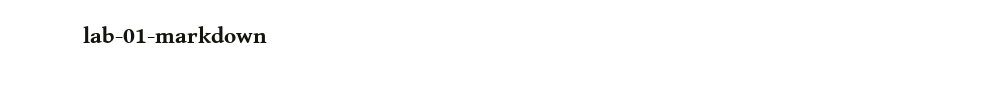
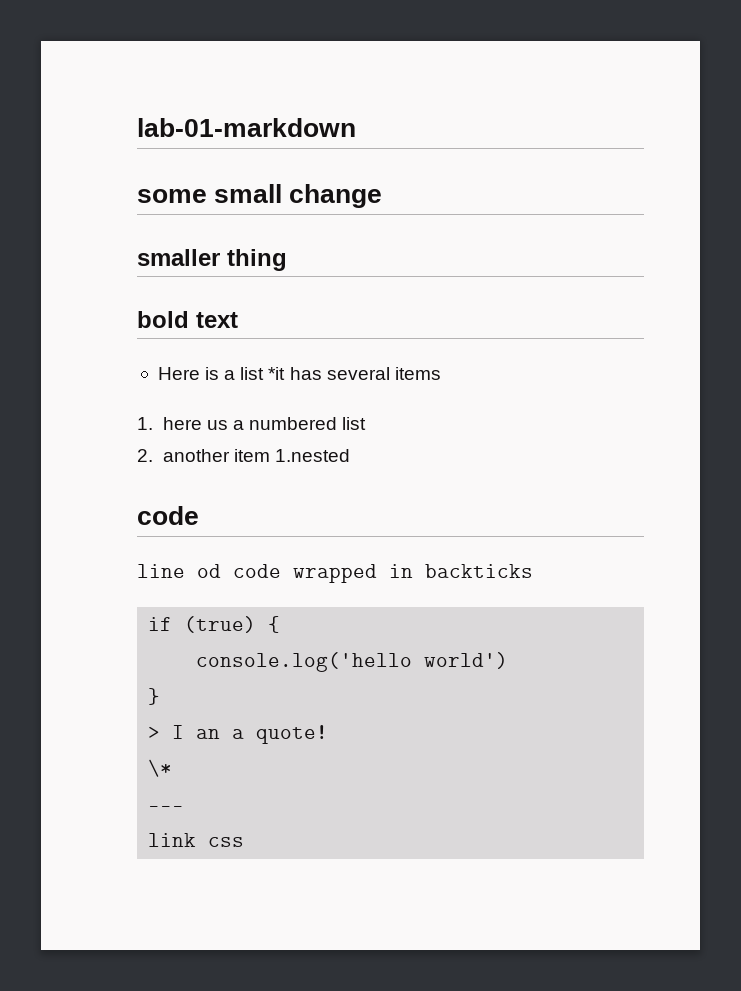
(267, 34) none -> [137,184,383,208] [137,249,287,271] [137,311,238,328] [157,367,441,380] [137,417,367,430] [137,449,350,462] [137,506,199,525] [137,564,533,583] [148,616,281,633] [196,652,509,672] [148,688,161,705] [148,725,329,744] [148,759,173,777] [148,806,185,811] [148,833,245,847] // some small change // smaller thing // bold text // Here is a list *it has several items // 1. here us a numbered list // 2. another item 1.nested // code // line od code wrapped in backticks // if (true) { // console.log('hello world') // } // > I an a quote! // \* // --- // link css

